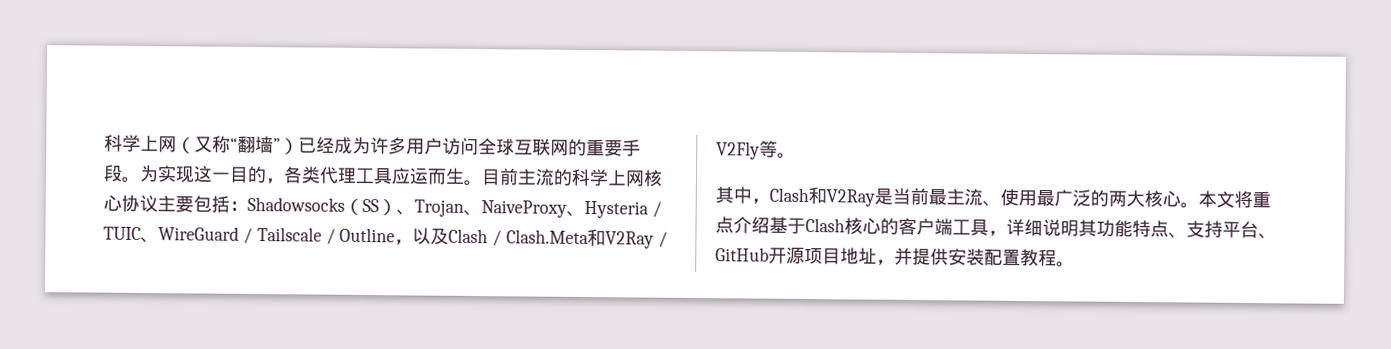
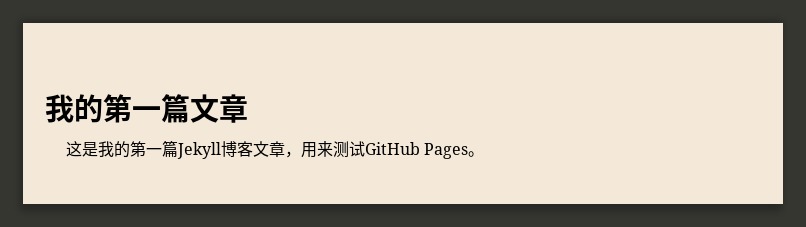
[104,134,641,157] [103,164,663,187] [103,194,662,219] [103,226,669,249] [716,140,796,160] [715,186,1271,209] [715,216,1277,240] [715,246,1057,267] 科学上网（又称“翻墙”）已经成为许多用户访问全球互联网的重要手段。为实现这一目的，各类代理工具应运而生。目前主流的科学上网核心协议主要包括：Shadowsocks（SS）、Trojan、NaiveProxy、Hysteria / TUIC、WireGuard / Tailscale / Outline，以及Clash / Clash.Meta和V2Ray / V2Fly等。 // 其中，Clash和V2Ray是当前最主流、使用最广泛的两大核心。本文将重点介绍基于Clash核心的客户端工具，详细说明其功能特点、支持平台、GitHub开源项目地址，并提供安装配置教程 -> [45,94,248,123] [65,140,469,159] 我的第一篇文章 // 这是我的第一篇Jekyll博客文章，用来测试GitHub Pages

